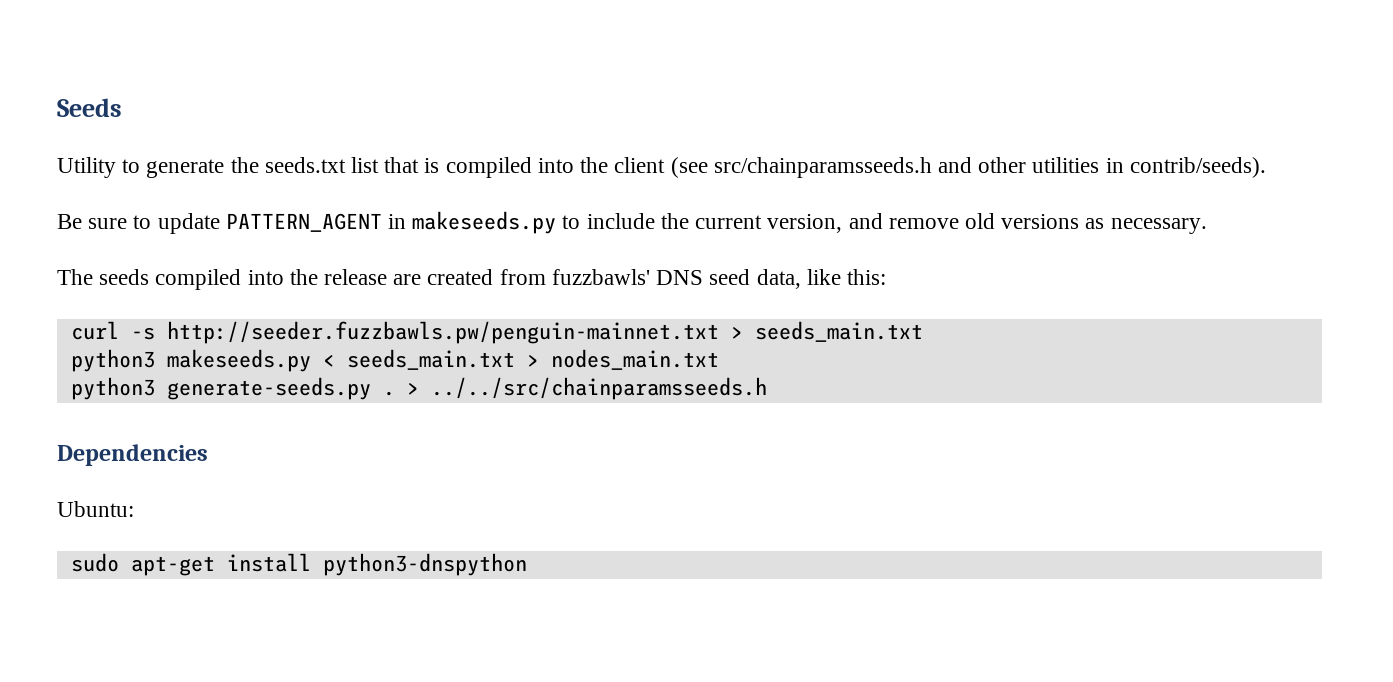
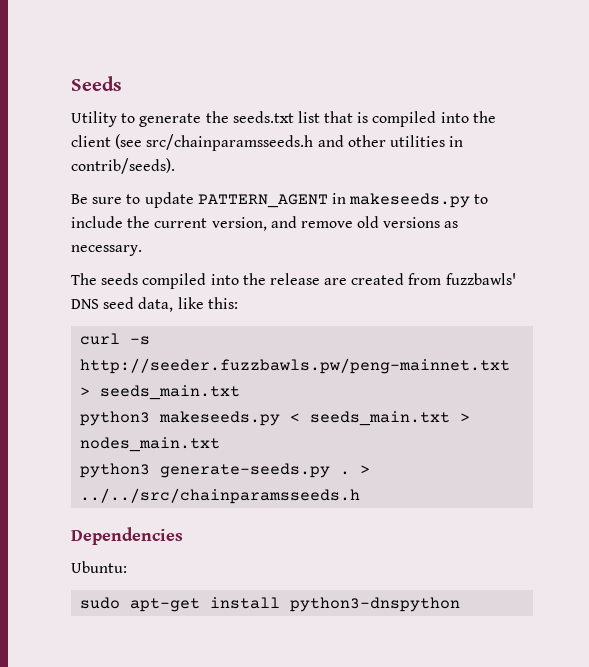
[166,321,719,344] http://seeder.fuzzbawls.pw/penguin-mainnet.txt -> [80,358,511,374] http://seeder.fuzzbawls.pw/peng-mainnet.txt

